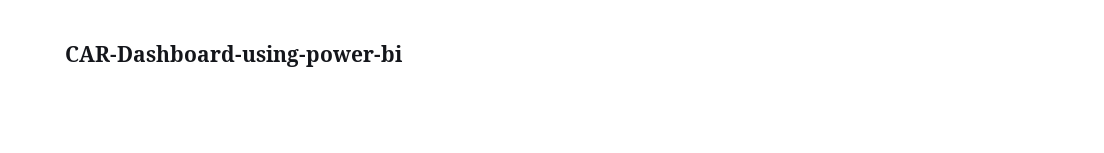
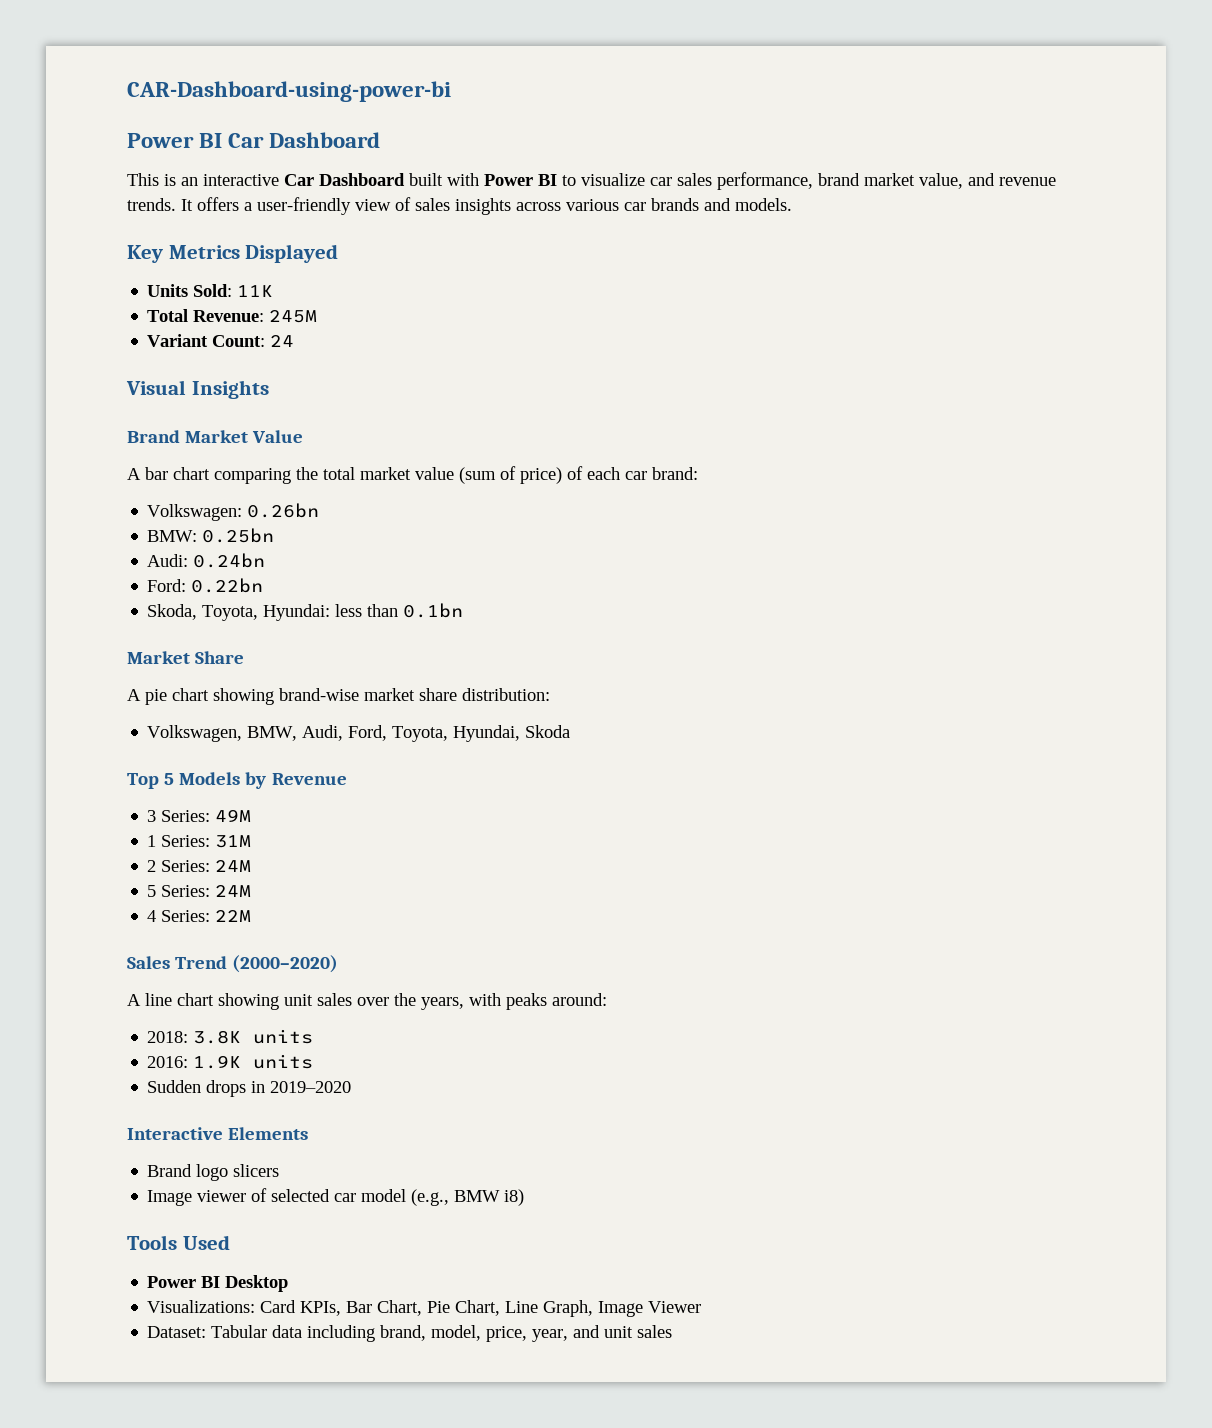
(403, 56) none -> [127,132,381,148] [127,172,1056,190] [127,197,792,215] [127,244,339,263] [147,284,274,297] [147,309,318,323] [147,334,295,347] [126,380,269,399] [127,430,304,443] [127,466,698,484] [147,503,320,521] [147,528,275,543] [147,553,266,568] [147,578,264,593] [147,603,464,621] [127,651,245,664] [127,688,550,705] [147,725,571,742] [127,772,347,789] [147,809,252,822] [147,835,252,848] [147,860,252,872] [147,885,252,897] [147,910,252,922] [127,955,339,973] [127,993,607,1010] [147,1029,314,1044] [147,1054,314,1069] [147,1080,352,1097] [127,1127,309,1140] [147,1164,280,1181] [147,1188,525,1206] [127,1235,230,1250] [147,1275,289,1292] [147,1300,702,1317] [147,1325,673,1342] // Power BI Car Dashboard // This is an interactive Car Dashboard built with Power BI to visualize car sales performance, brand market value, and revenue trends. It offers a user-friendly view of sales insights across various car brands and models. // Key Metrics Displayed // Units Sold: 11K // Total Revenue: 245M // Variant Count: 24 // Visual Insights // Brand Market Value // A bar chart comparing the total market value (sum of price) of each car brand: // Volkswagen: 0.26bn // BMW: 0.25bn // Audi: 0.24bn // Ford: 0.22bn // Skoda, Toyota, Hyundai: less than 0.1bn // Market Share // A pie chart showing brand-wise market share distribution: // Volkswagen, BMW, Audi, Ford, Toyota, Hyundai, Skoda // Top 5 Models by Revenue // 3 Series: 49M // 1 Series: 31M // 2 Series: 24M // 5 Series: 24M // 4 Series: 22M // Sales Trend (2000–2020) // A line chart showing unit sales over the years, with peaks around: // 2018: 3.8K units // 2016: 1.9K units // Sudden drops in 2019–2020 // Interactive Elements // Brand logo slicers // Image viewer of selected car model (e.g., BMW i8) // Tools Used // Power BI Desktop // Visualizations: Card KPIs, Bar Chart, Pie Chart, Line Graph, Image Viewer // Dataset: Tabular data including brand, model, price, year, and unit sales

